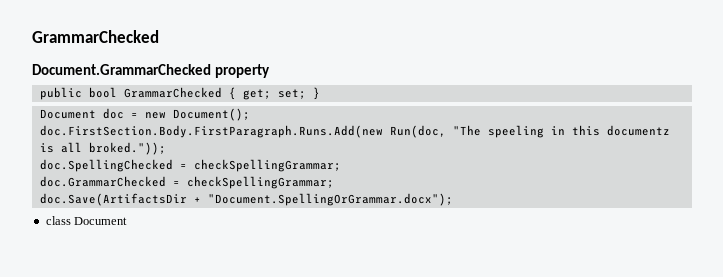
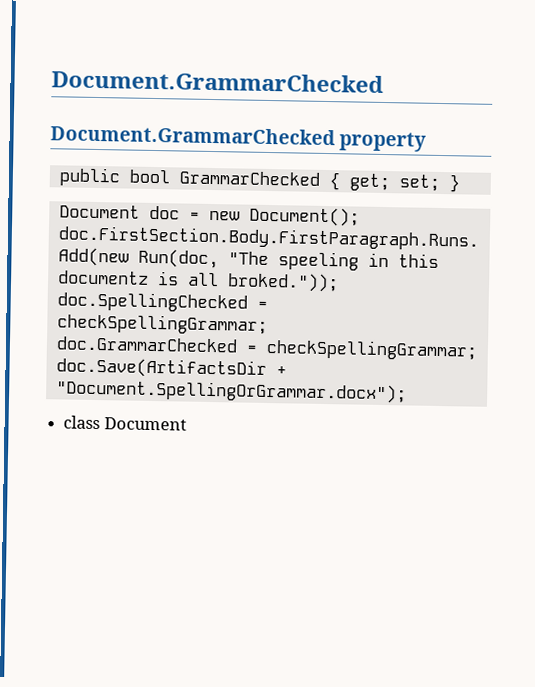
[32,30,159,43] GrammarChecked -> [51,70,384,93] Document.GrammarChecked

